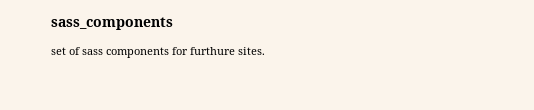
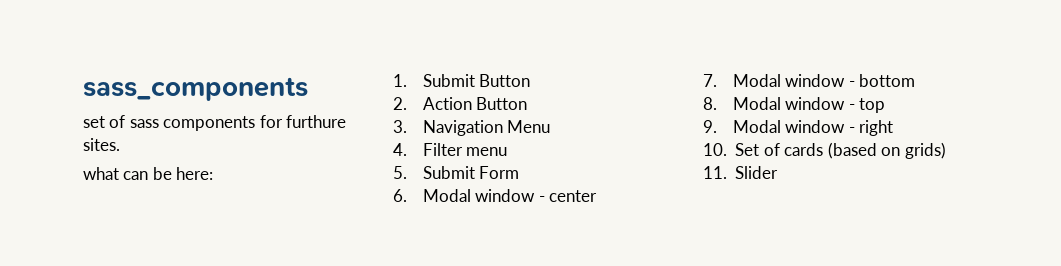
(265, 51) none -> [83,167,214,180] [393,74,531,87] [393,97,528,110] [393,120,551,136] [393,143,508,156] [393,166,520,179] [393,189,598,202] [703,74,916,87] [703,97,886,113] [703,120,894,136] [703,142,946,159] [703,166,779,179] // what can be here: // 1. Submit Button // 2. Action Button // 3. Navigation Menu // 4. Filter menu // 5. Submit Form // 6. Modal window - center // 7. Modal window - bottom // 8. Modal window - top // 9. Modal window - right // 10. Set of cards (based on grids) // 11. Slider

